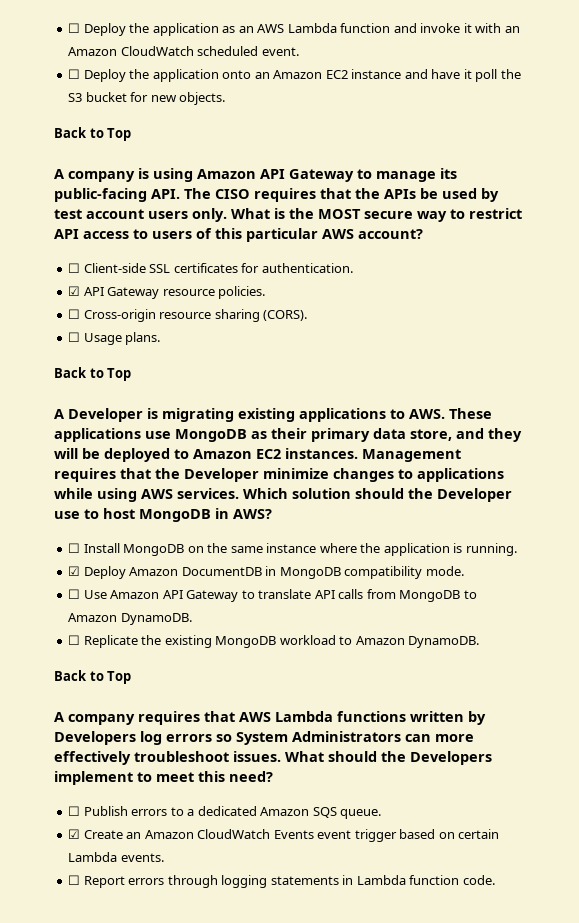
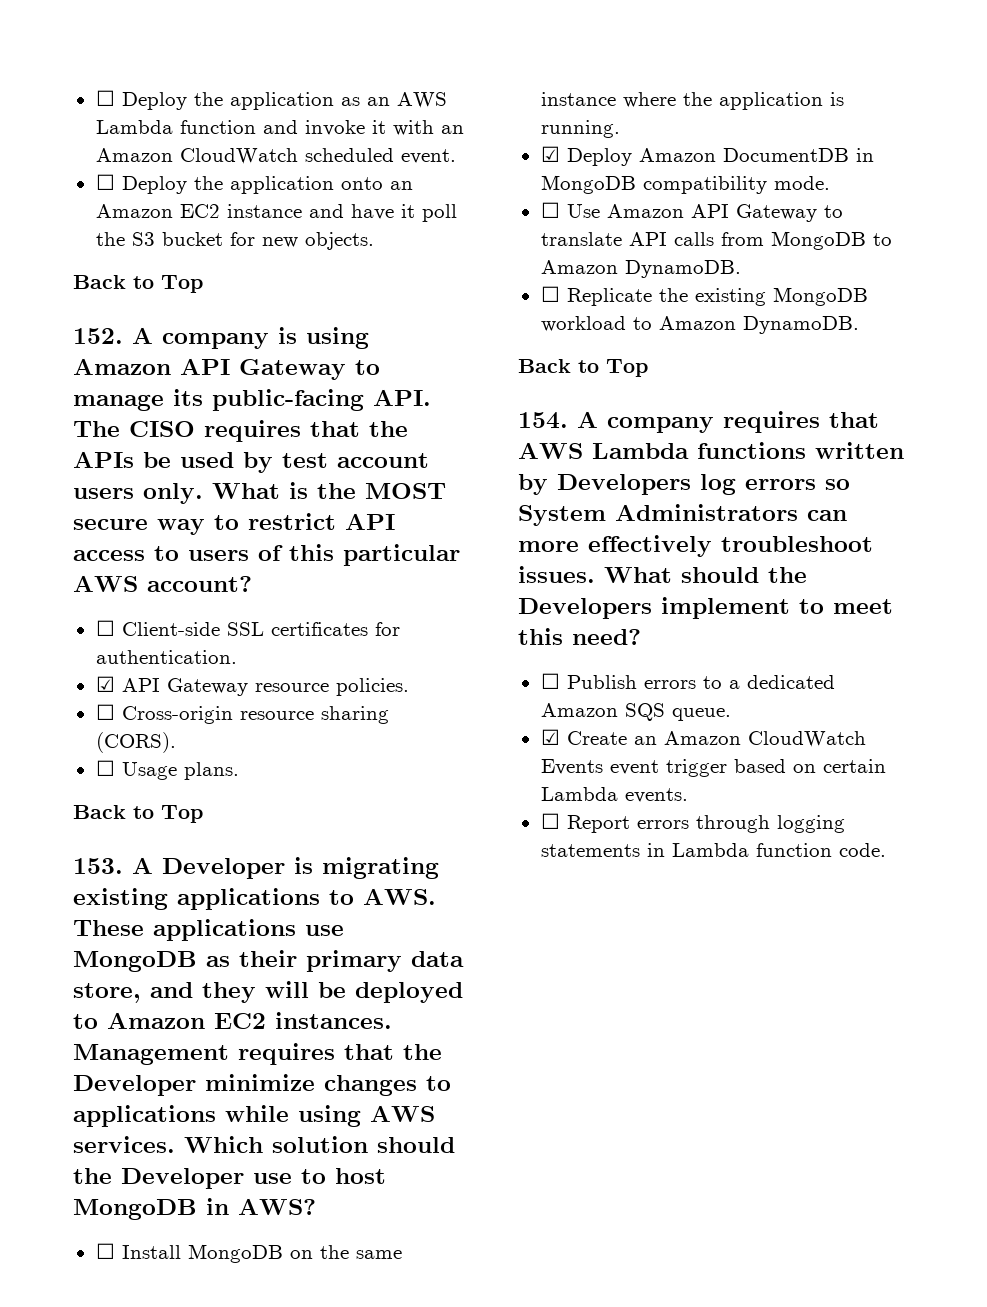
(132, 134) none -> [73,328,123,344] 152.
(132, 374) none -> [73,858,123,874] 153.
(132, 677) none -> [518,412,568,429] 154.

